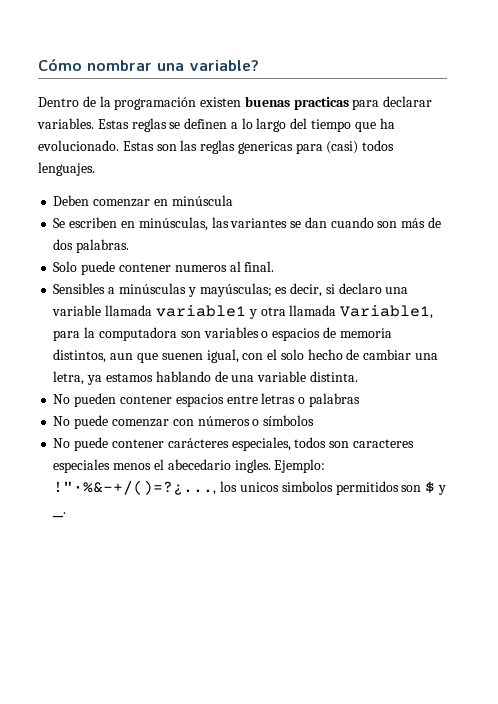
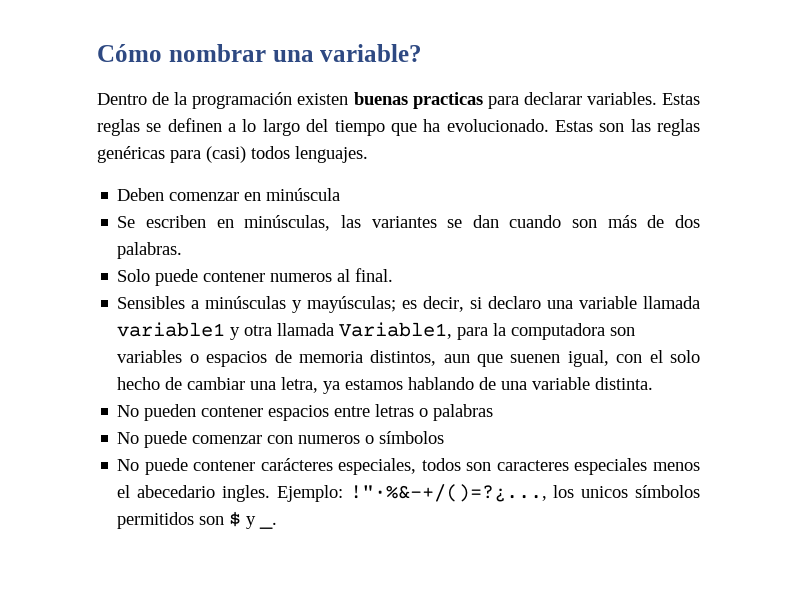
[237,141,293,154] genericas -> [97,146,165,163] genéricas
[197,416,250,426] números -> [298,435,361,444] numeros
[281,481,333,492] simbolos -> [635,485,700,498] símbolos

